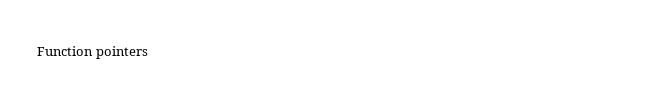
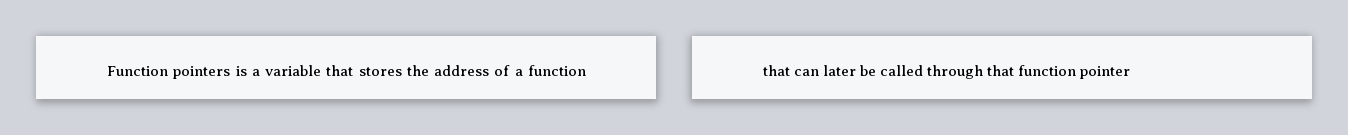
(148, 52) none -> [235,65,1131,79] is a variable that stores the address of a function that can later be called through that function pointer

